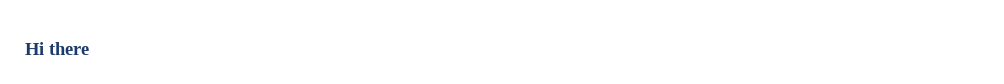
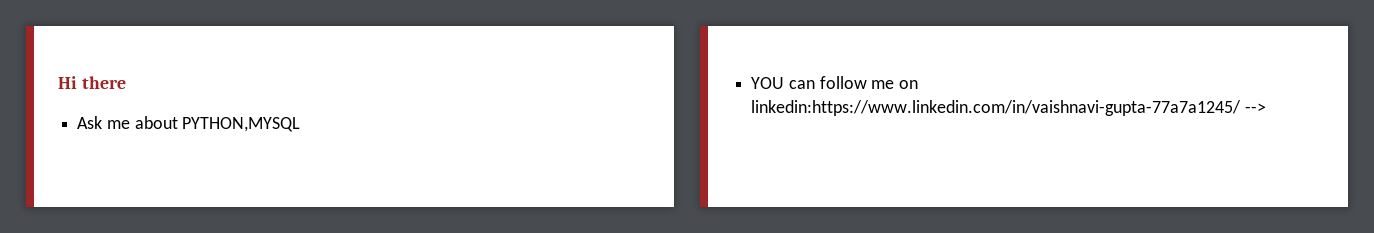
(89, 48) none -> [77,116,301,132] [751,76,919,89] [751,100,1266,116] // Ask me about PYTHON,MYSQL // YOU can follow me on linkedin:https://www.linkedin.com/in/vaishnavi-gupta-77a7a1245/ -->

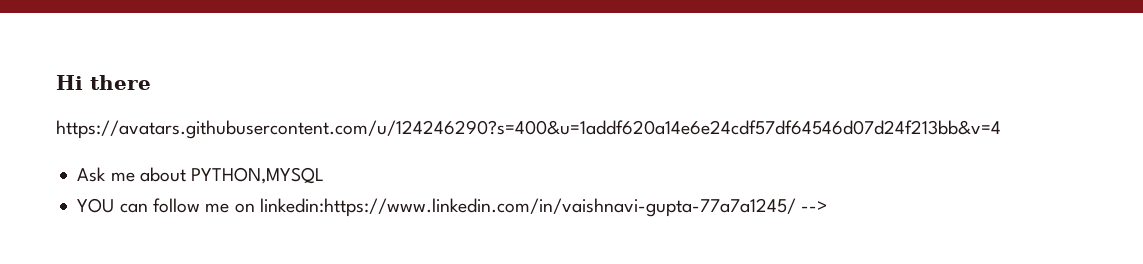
(126, 82) none -> [56,120,1001,139] // https://avatars.githubusercontent.com/u/124246290?s=400&u=1addf620a14e6e24cdf57df64546d07d24f213bb&v=4

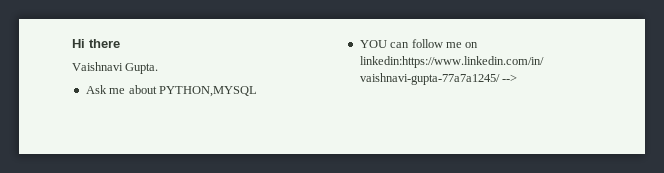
[56,120,1001,139] https://avatars.githubusercontent.com/u/124246290?s=400&u=1addf620a14e6e24cdf57df64546d07d24f213bb&v=4 -> [72,62,159,74] Vaishnavi Gupta.

